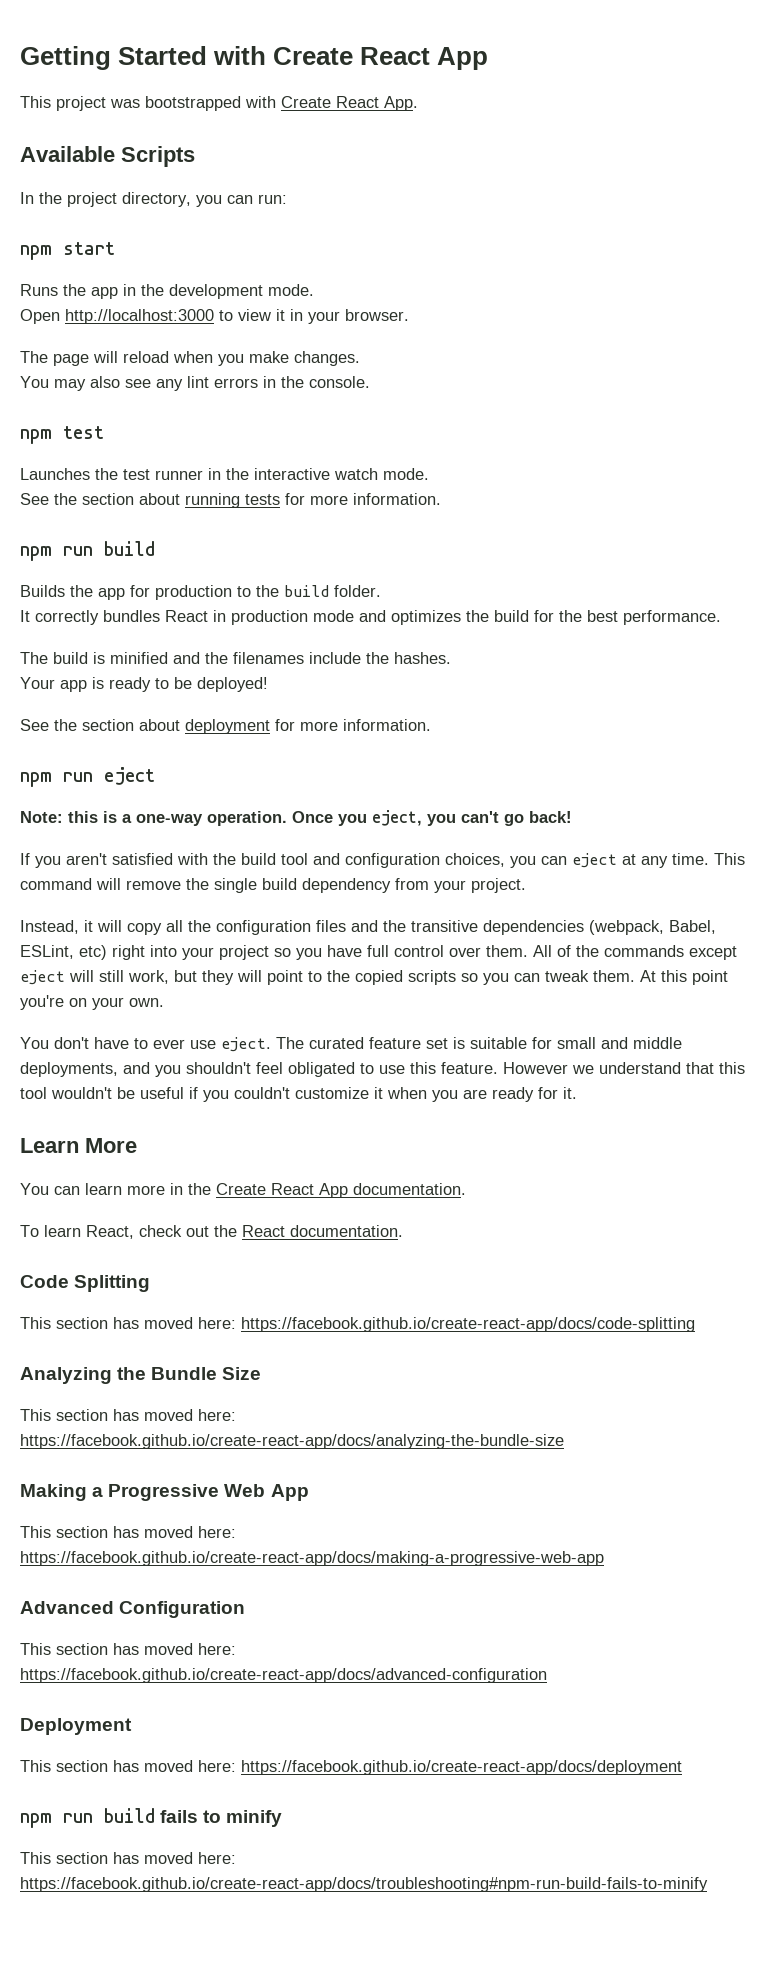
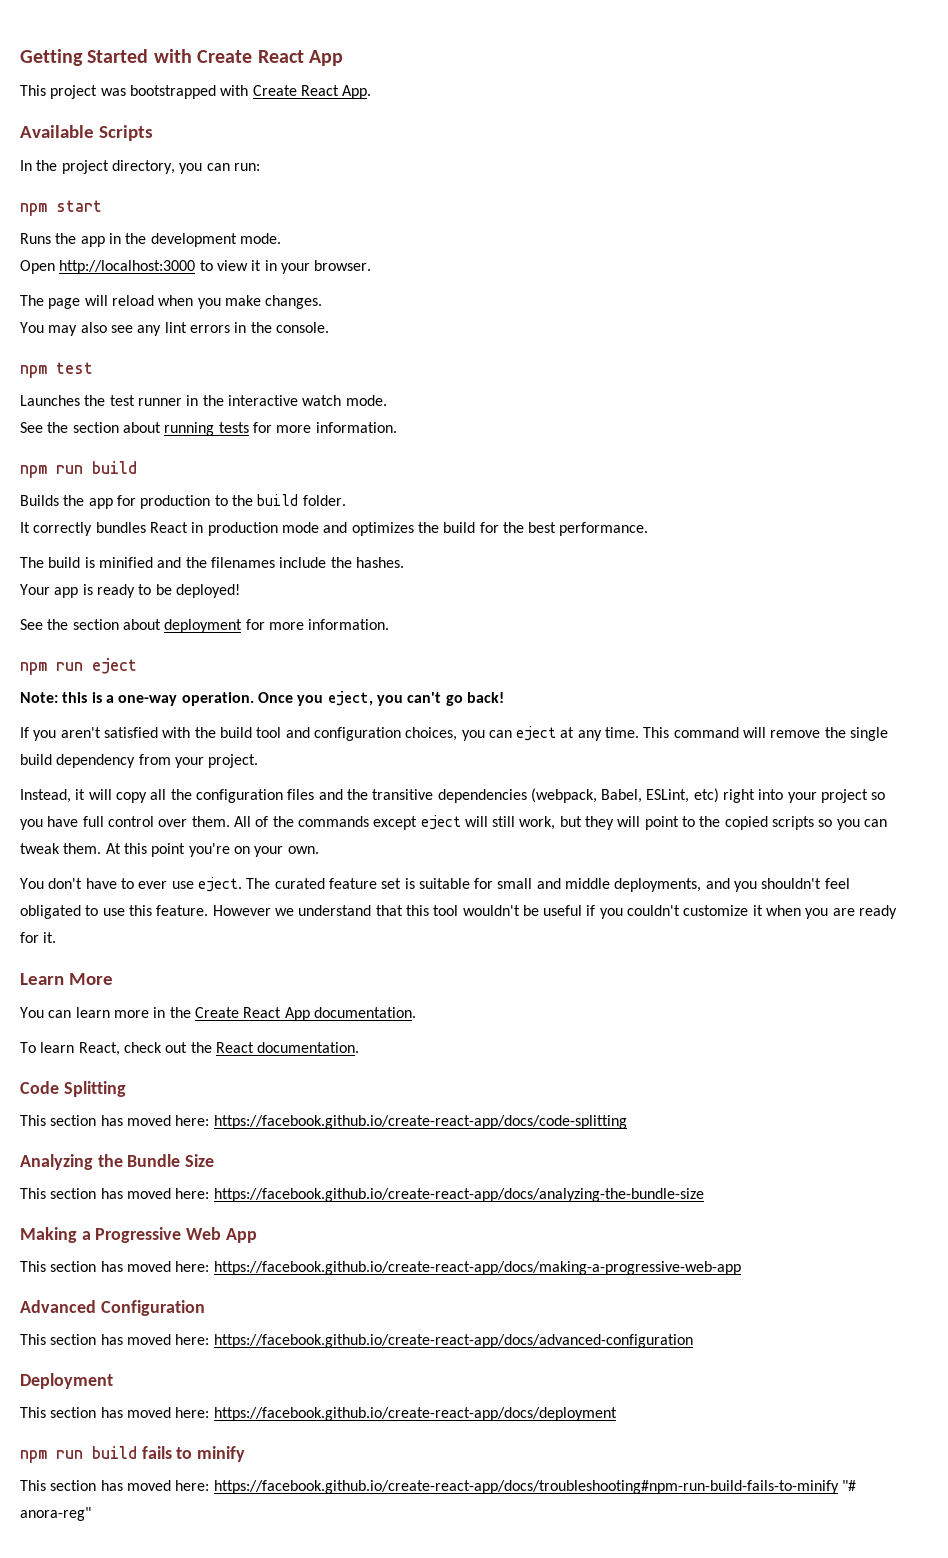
(708, 1884) none -> [841,1480,856,1491] [20,1507,91,1521] "# anora-reg"

